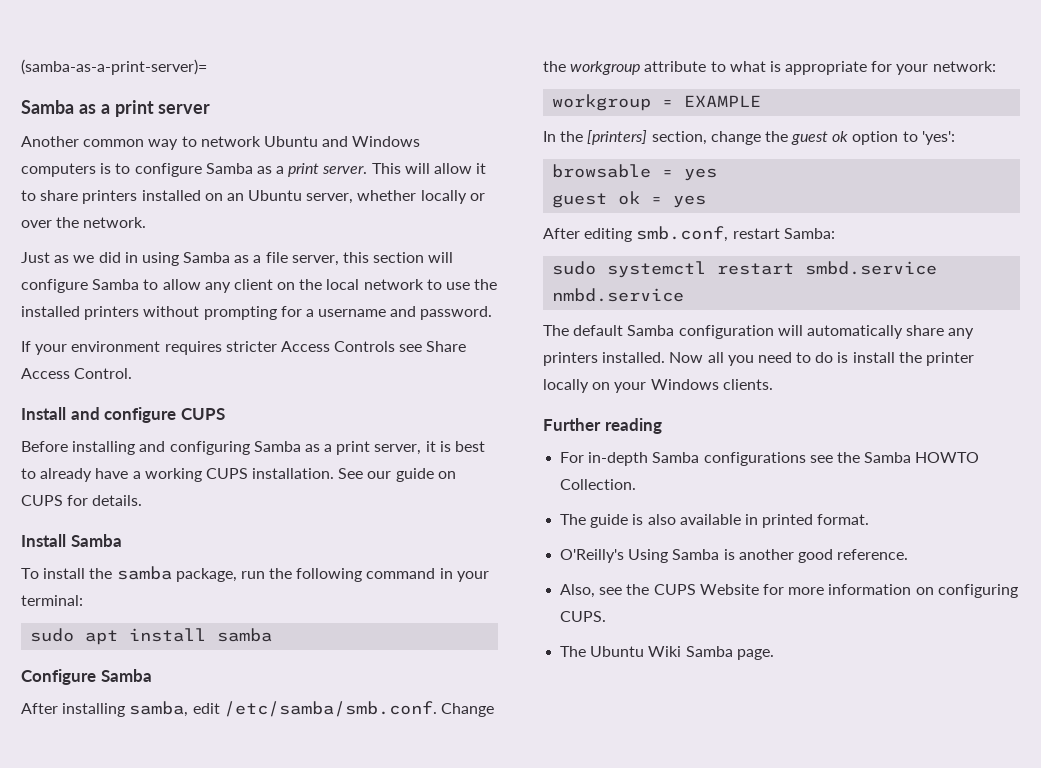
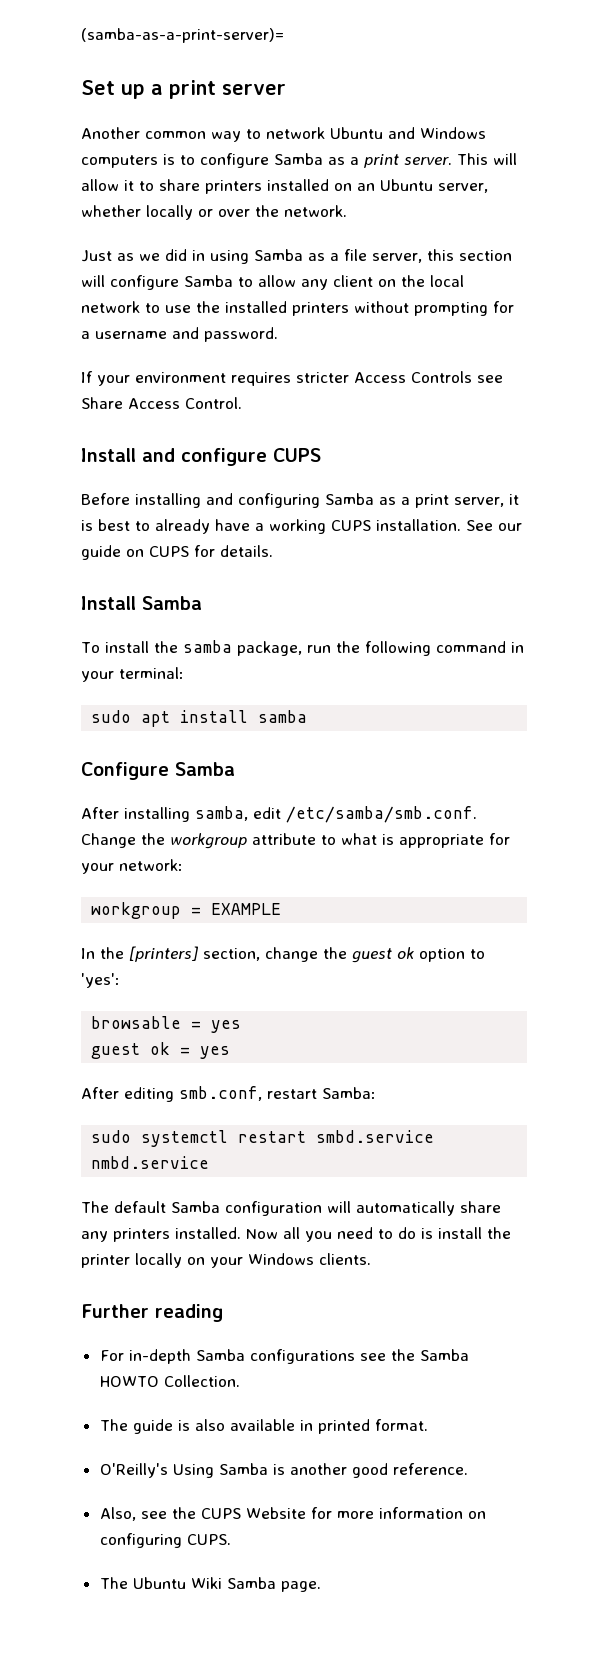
[21,100,96,114] Samba as -> [81,80,145,99] Set up

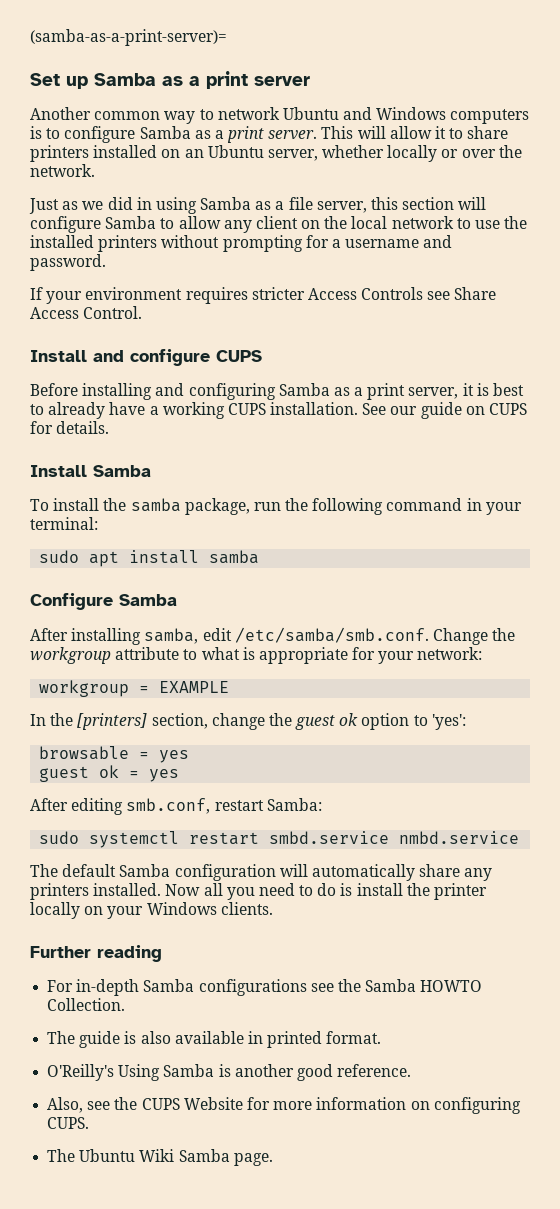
(145, 91) none -> [94,73,183,86] Samba as

